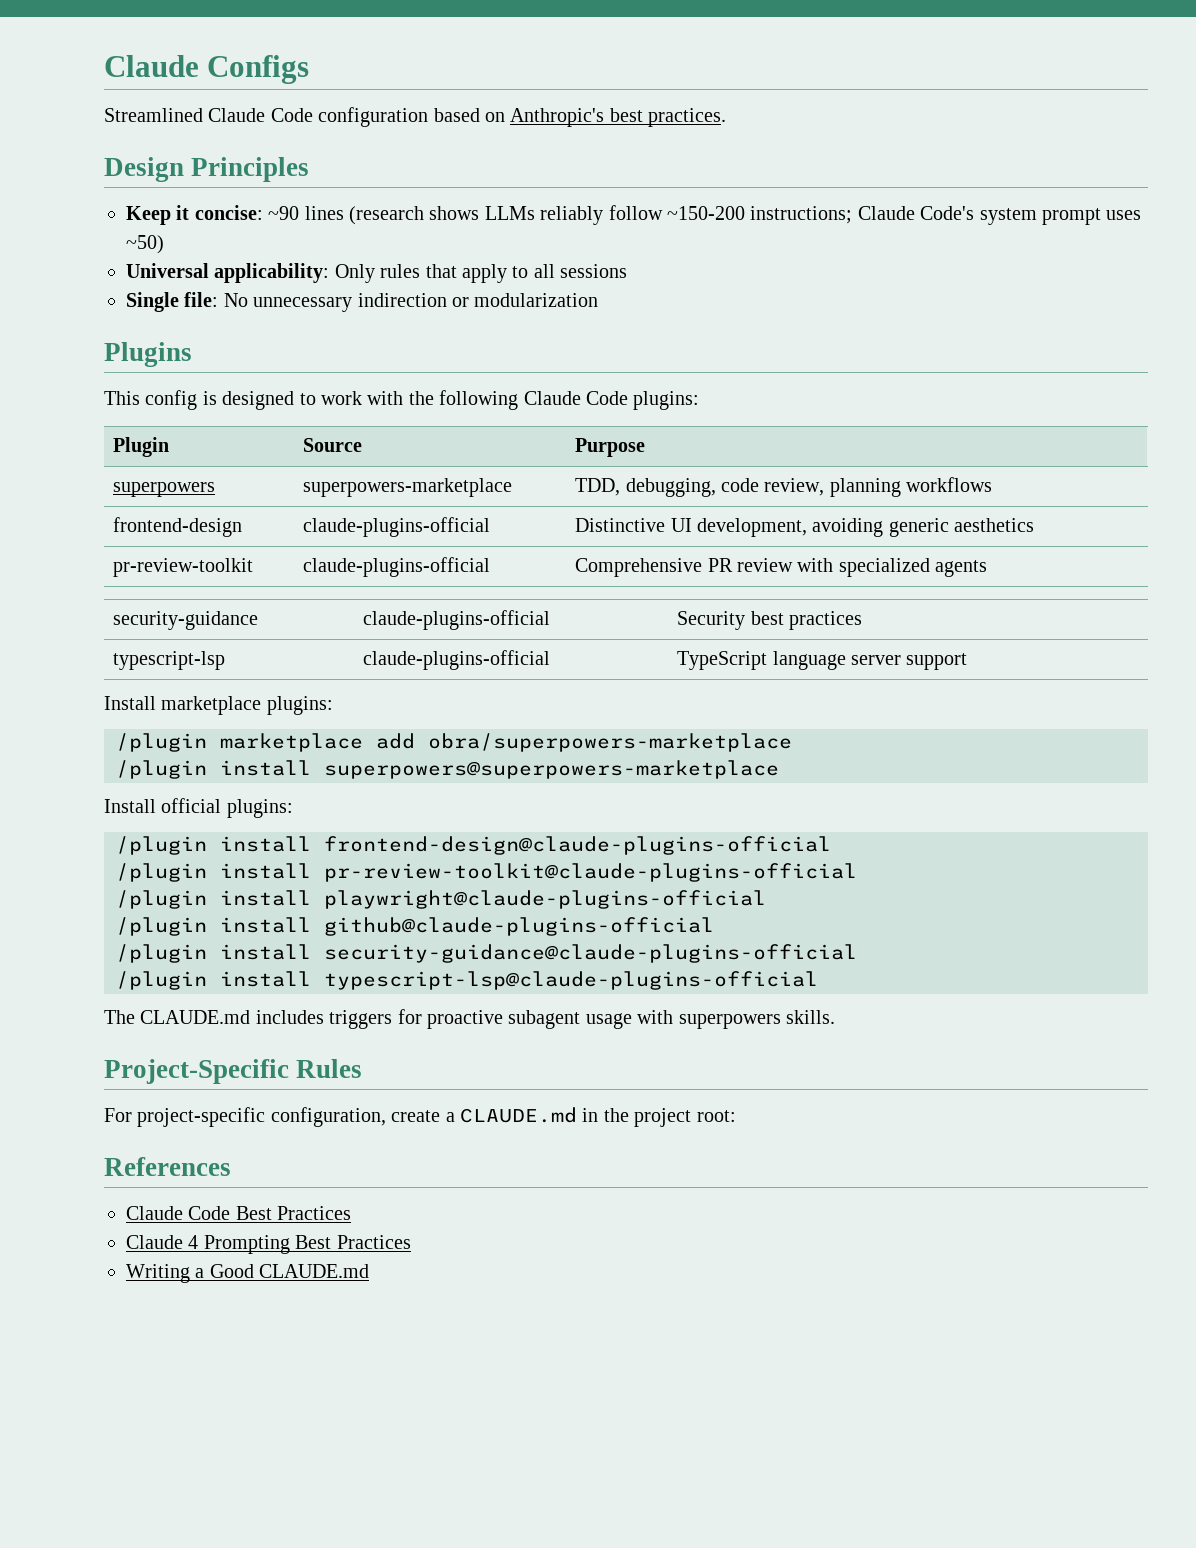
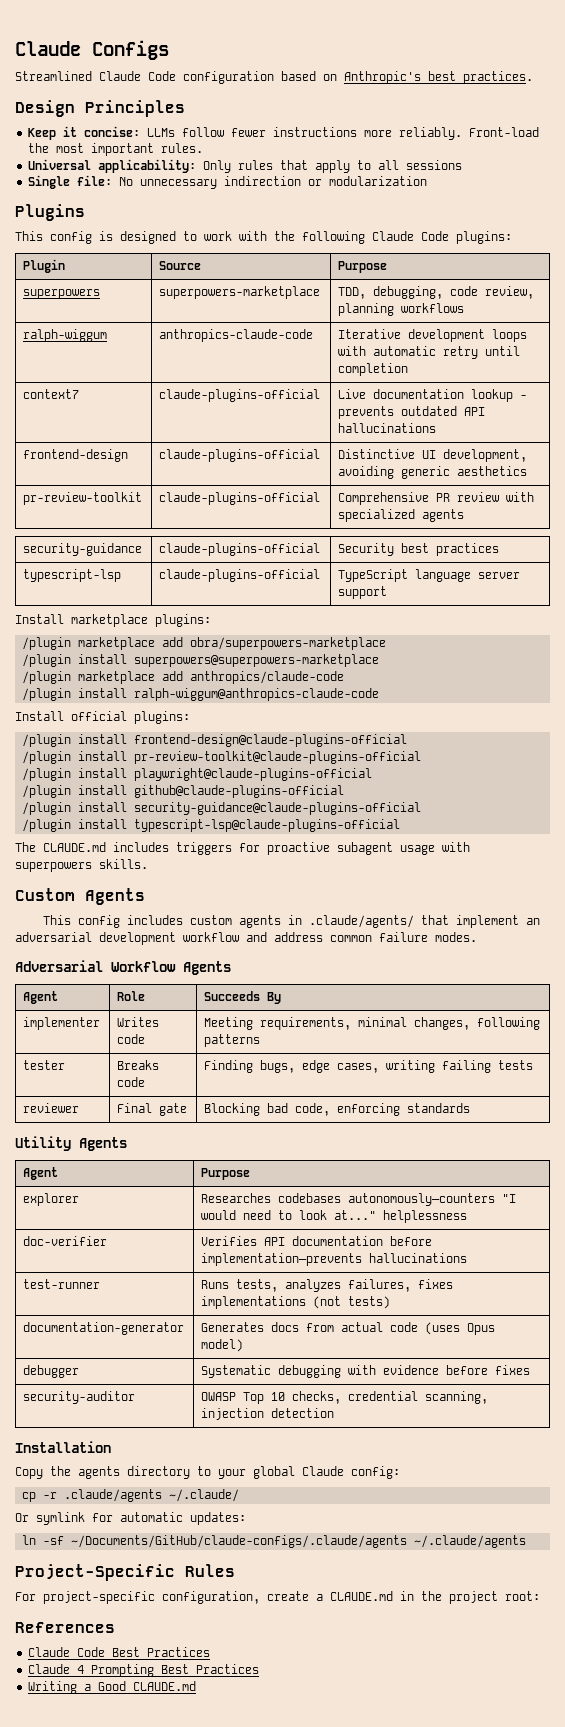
[268,205,1142,225] [126,235,164,254] ~90 lines (research shows LLMs reliably follow ~150-200 instructions; Claude Code's system prompt uses ~50) -> [147,127,540,140] [28,143,204,156] LLMs follow fewer instructions more reliably. Front-load the most important rules.
(993, 484) none -> [23,329,108,342] [159,329,314,342] [338,329,528,342] [338,346,521,359] [338,363,409,376] [23,389,80,399] [159,389,321,402] [338,389,528,402] [338,406,486,419] [338,423,437,433] // ralph-wiggum | anthropics-claude-code | Iterative development loops with automatic retry until completion // context7 | claude-plugins-official | Live documentation lookup - prevents outdated API hallucinations
(779, 769) none -> [22,671,345,684] [22,688,380,701] // /plugin marketplace add anthropics/claude-code // /plugin install ralph-wiggum@anthropics-claude-code
(835, 1017) none -> [15,888,145,905] [42,915,540,928] [15,932,477,945] [15,960,231,975] [23,991,59,1004] [117,991,146,1001] [204,991,282,1004] [23,1017,101,1030] [117,1017,160,1027] [117,1034,146,1044] [204,1017,541,1030] [204,1034,261,1047] [23,1060,66,1070] [117,1060,160,1070] [117,1077,146,1087] [204,1060,534,1073] [23,1103,80,1113] [117,1103,188,1116] [204,1103,471,1116] [15,1136,127,1151] [23,1167,59,1180] [201,1168,251,1180] [23,1193,80,1206] [201,1193,517,1206] [201,1210,468,1223] [23,1236,108,1246] [201,1236,433,1246] [201,1253,468,1266] [23,1279,101,1289] [201,1279,454,1292] [201,1296,391,1309] [23,1322,185,1335] [201,1322,496,1335] [201,1339,244,1352] [23,1365,80,1378] [201,1365,531,1378] [23,1391,136,1404] [201,1391,489,1404] [201,1408,335,1420] [15,1441,111,1453] [15,1466,400,1479] [22,1489,240,1502] [15,1512,246,1525] [22,1535,527,1548] // Custom Agents // This config includes custom agents in .claude/agents/ that implement an adversarial development workflow and address common failure modes. // Adversarial Workflow Agents // Agent | Role | Succeeds By // implementer | Writes code | Meeting requirements, minimal changes, following patterns // tester | Breaks code | Finding bugs, edge cases, writing failing tests // reviewer | Final gate | Blocking bad code, enforcing standards // Utility Agents // Agent | Purpose // explorer | Researches codebases autonomously—counters "I would need to look at..." helplessness // doc-verifier | Verifies API documentation before implementation—prevents hallucinations // test-runner | Runs tests, analyzes failures, fixes implementations (not tests) // documentation-generator | Generates docs from actual code (uses Opus model) // debugger | Systematic debugging with evidence before fixes // security-auditor | OWASP Top 10 checks, credential scanning, injection detection // Installation // Copy the agents directory to your global Claude config: // cp -r .claude/agents ~/.claude/ // Or symlink for automatic updates: // ln -sf ~/Documents/GitHub/claude-configs/.claude/agents ~/.claude/agents

